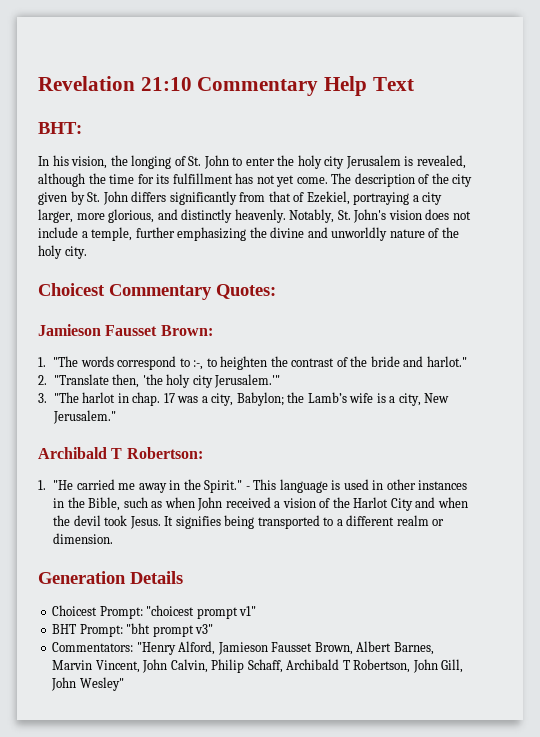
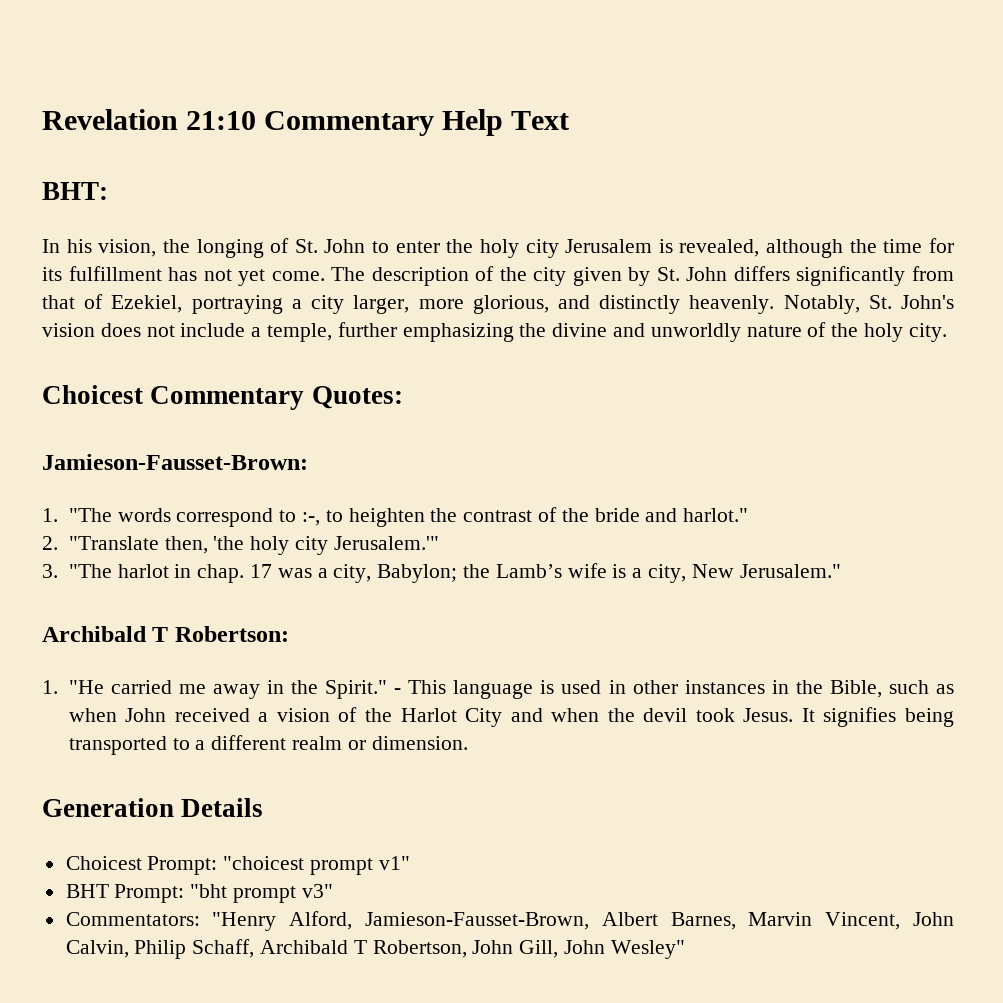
[38,324,213,336] Jamieson Fausset Brown: -> [42,454,308,470] Jamieson-Fausset-Brown:
[217,642,353,655] Jamieson Fausset Brown, -> [365,912,590,930] Jamieson-Fausset-Brown,

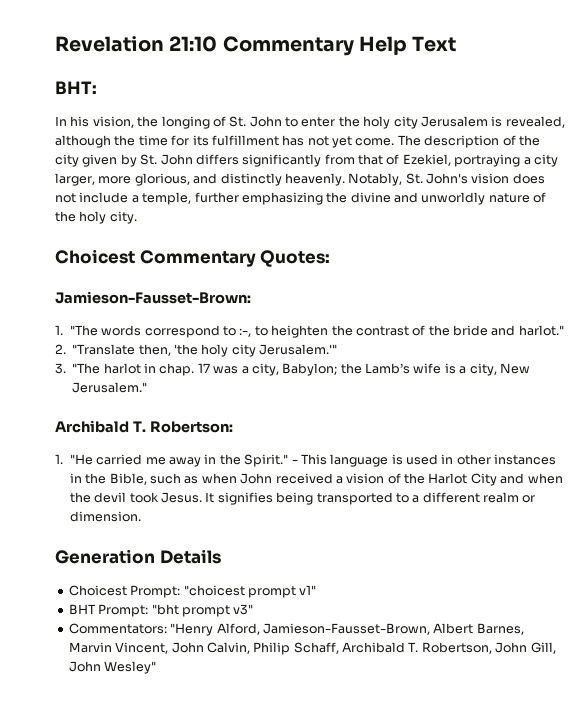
[152,627,169,642] T -> [132,421,146,432] T.
[353,940,367,954] T -> [408,642,419,652] T.

